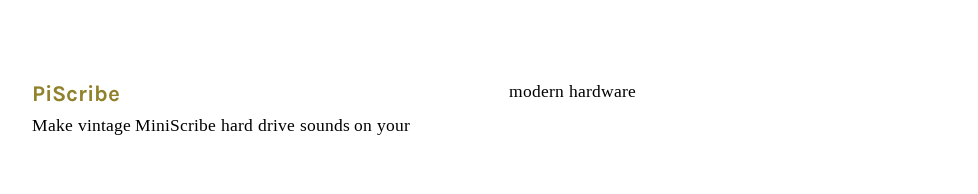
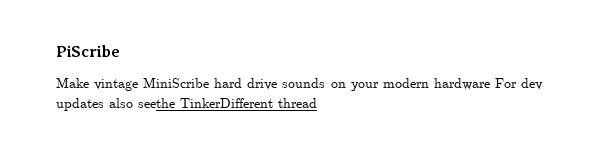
(636, 91) none -> [494,78,543,90] [56,98,317,111] For dev updates also seethe TinkerDifferent thread

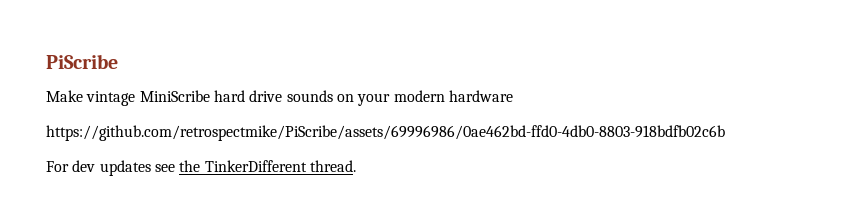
(490, 84) none -> [46,125,725,141] // https://github.com/retrospectmike/PiScribe/assets/69996986/0ae462bd-ffd0-4db0-8803-918bdfb02c6b //
[109,98,317,108] also seethe TinkerDifferent thread -> [154,160,356,172] see the TinkerDifferent thread.

